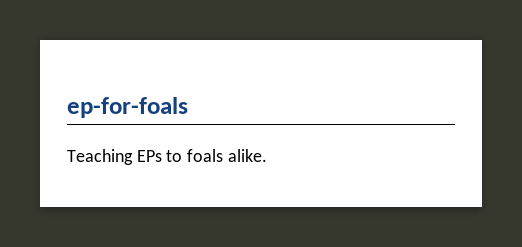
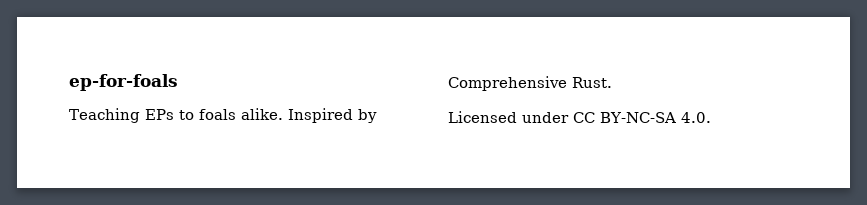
(267, 155) none -> [287,108,377,123] [448,76,612,91] [448,111,711,123] Inspired by Comprehensive Rust. // Licensed under CC BY-NC-SA 4.0.

